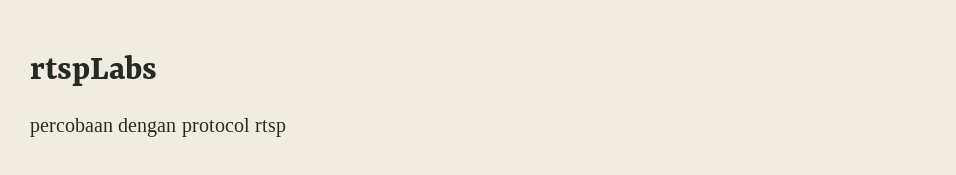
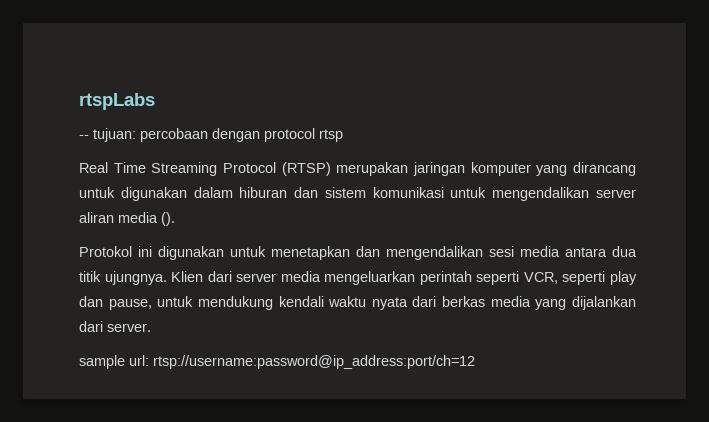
(157, 70) none -> [79,128,136,142] -- tujuan:
(287, 128) none -> [79,162,636,176] [79,187,636,201] [79,212,175,226] [79,246,637,260] [79,271,637,285] [79,296,636,310] [79,321,151,332] [79,355,475,369] // Real Time Streaming Protocol (RTSP) merupakan jaringan komputer yang dirancang untuk digunakan dalam hiburan dan sistem komunikasi untuk mengendalikan server aliran media (). // Protokol ini digunakan untuk menetapkan dan mengendalikan sesi media antara dua titik ujungnya. Klien dari server media mengeluarkan perintah seperti VCR, seperti play dan pause, untuk mendukung kendali waktu nyata dari berkas media yang dijalankan dari server. // sample url: rtsp://username:password@ip_address:port/ch=12

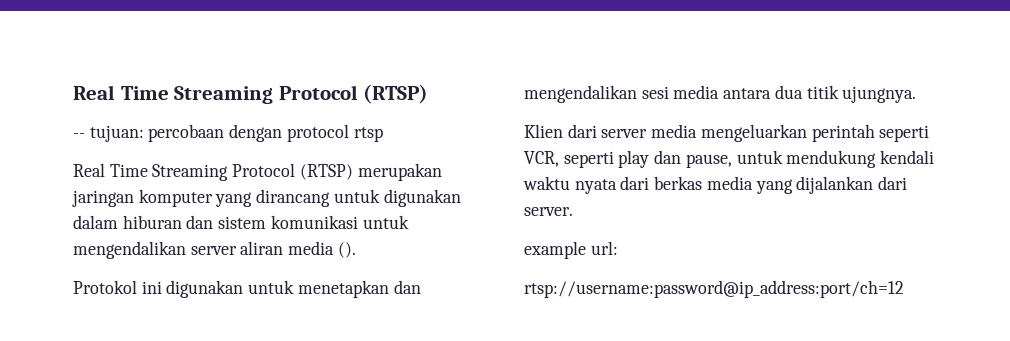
[79,93,155,110] rtspLabs -> [73,84,429,104] Real Time Streaming Protocol (RTSP)
(167, 278) none -> (917, 94) //
[79,355,125,369] sample -> [524,241,586,259] example
(149, 360) none -> (618, 248) //

